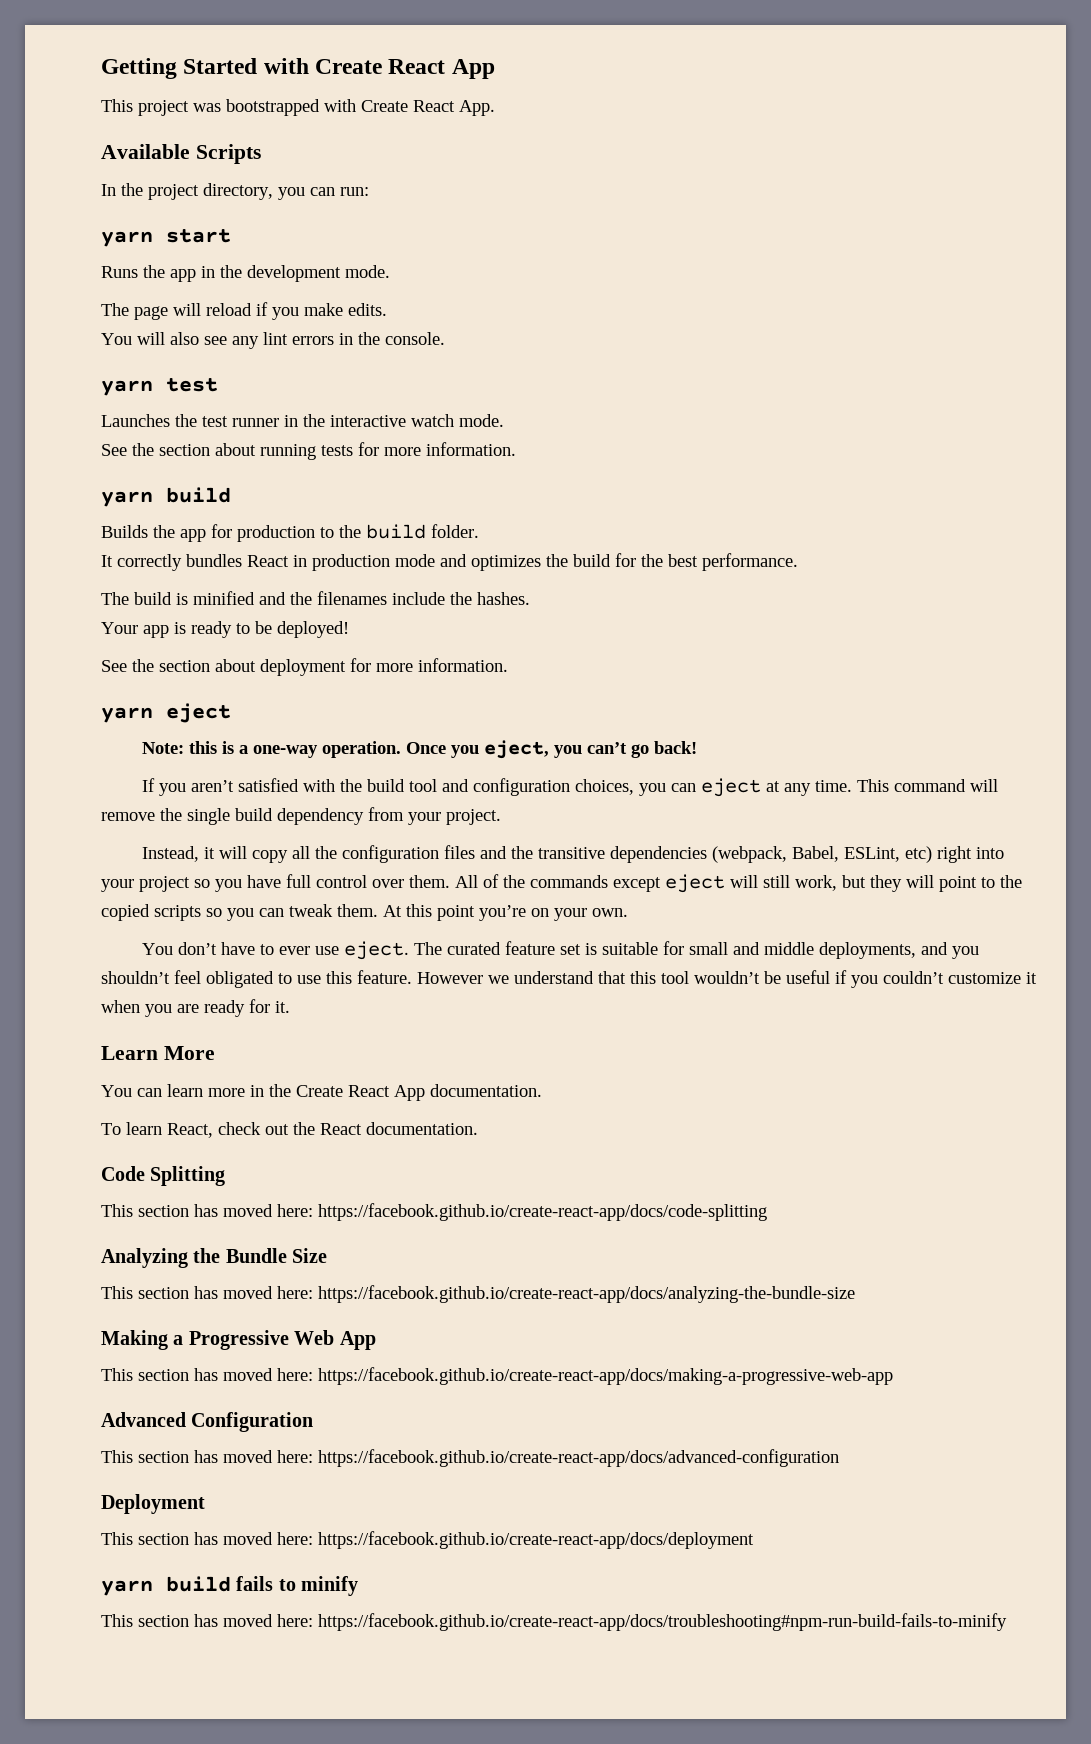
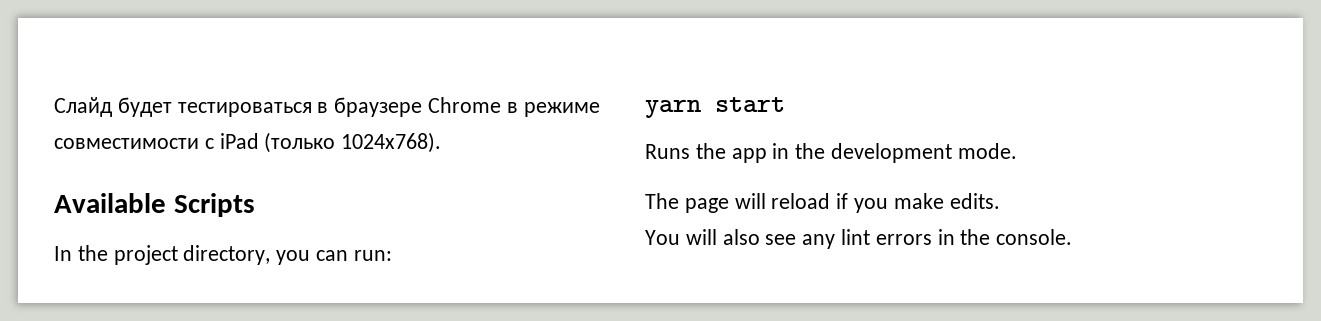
[101,58,495,79] [101,99,495,116] Getting Started with Create React App // This project was bootstrapped with Create React App. -> [54,97,600,117] [54,132,442,153] Слайд будет тестироваться в браузере Chrome в режиме совместимости с iPad (только 1024x768).
[101,378,218,396] [101,414,504,427] [101,442,516,460] [101,487,231,507] [101,524,479,542] [101,553,798,571] [101,591,530,605] [101,621,349,638] [101,658,508,676] [101,703,231,723] [141,740,697,759] [141,778,998,797] [101,807,501,825] [141,845,1004,863] [101,874,1022,893] [101,904,628,921] [141,941,979,960] [101,970,1037,988] [101,999,290,1017] [101,1046,215,1060] [101,1084,542,1101] [101,1122,478,1138] [101,1166,226,1186] [101,1203,767,1221] [101,1248,328,1268] [101,1285,855,1303] [101,1330,376,1350] [101,1367,893,1385] [101,1412,314,1432] [101,1449,839,1467] [101,1494,205,1514] [101,1531,754,1549] [101,1576,359,1596] [101,1613,1007,1631] // yarn test // Launches the test runner in the interactive watch mode. // See the section about running tests for more information. // yarn build // Builds the app for production to the build folder. // It correctly bundles React in production mode and optimizes the build for the best performance. // The build is minified and the filenames include the hashes. // Your app is ready to be deployed! // See the section about deployment for more information. // yarn eject // Note: this is a one-way operation. Once you eject, you can’t go back! // If you aren’t satisfied with the build tool and configuration choices, you can eject at any time. This command will remove the single build dependency from your project. // Instead, it will copy all the configuration files and the transitive dependencies (webpack, Babel, ESLint, etc) right into your project so you have full control over them. All of the commands except eject will still work, but they will point to the copied scripts so you can tweak them. At this point you’re on your own. // You don’t have to ever use eject. The curated feature set is suitable for small and middle deployments, and you shouldn’t feel obligated to use this feature. However we understand that this tool wouldn’t be useful if you couldn’t customize it when you are ready for it. // Learn More // You can learn more in the Create React App documentation. // To learn React, check out the React documentation. // Code Splitting // This section has moved here: https://facebook.github.io/create-react-app/docs/code-splitting // Analyzing the Bundle Size // This section has moved here: https://facebook.github.io/create-react-app/docs/analyzing-the-bundle-size // Making a Progressive Web App // This section has moved here: https://facebook.github.io/create-react-app/docs/making-a-progressive-web-app // Advanced Configuration // This section has moved here: https://facebook.github.io/create-react-app/docs/advanced-configuration // Deployment // This section has moved here: https://facebook.github.io/create-react-app/docs/deployment // yarn build fails to minify // This section has moved here: https://facebook.github.io/create-react-app/docs/troubleshooting#npm-run-build-fails-to-minify -> (1073, 237) none

